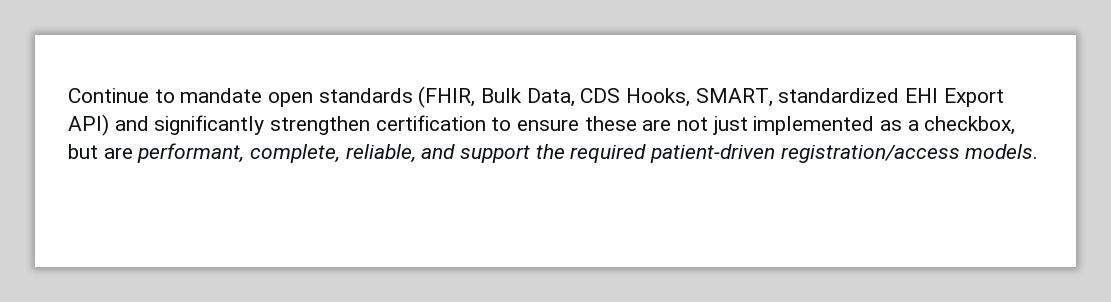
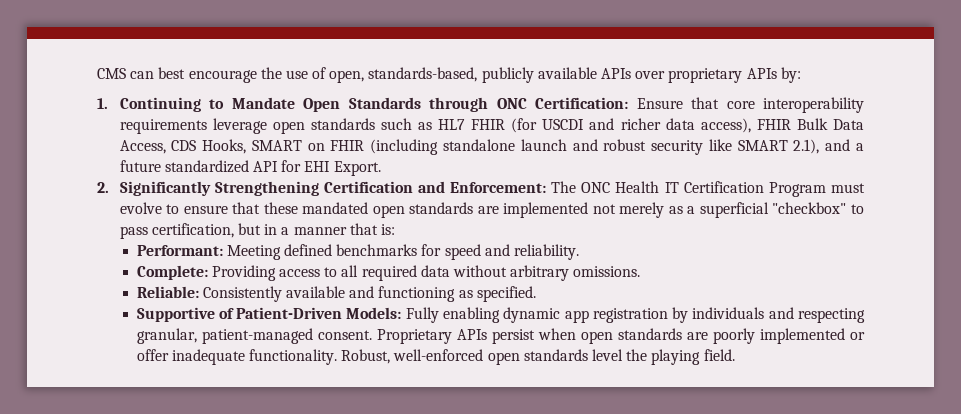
[68,86,1004,108] [68,114,1016,136] [68,143,1039,163] Continue to mandate open standards (FHIR, Bulk Data, CDS Hooks, SMART, standardized EHI Export API) and significantly strengthen certification to ensure these are not just implemented as a checkbox, but are performant, complete, reliable, and support the required patient-driven registration/access models. -> [97,67,801,83] [97,97,864,113] [119,118,865,134] [119,139,865,155] [119,160,381,176] [97,181,865,197] [119,202,865,218] [119,223,395,239] [136,244,579,260] [136,265,641,281] [136,286,536,302] [136,307,866,323] [136,328,866,344] [136,349,735,365] CMS can best encourage the use of open, standards-based, publicly available APIs over proprietary APIs by: // 1. Continuing to Mandate Open Standards through ONC Certification: Ensure that core interoperability requirements leverage open standards such as HL7 FHIR (for USCDI and richer data access), FHIR Bulk Data Access, CDS Hooks, SMART on FHIR (including standalone launch and robust security like SMART 2.1), and a future standardized API for EHI Export. // 2. Significantly Strengthening Certification and Enforcement: The ONC Health IT Certification Program must evolve to ensure that these mandated open standards are implemented not merely as a superficial "checkbox" to pass certification, but in a manner that is: // Performant: Meeting defined benchmarks for speed and reliability. // Complete: Providing access to all required data without arbitrary omissions. // Reliable: Consistently available and functioning as specified. // Supportive of Patient-Driven Models: Fully enabling dynamic app registration by individuals and respecting granular, patient-managed consent. Proprietary APIs persist when open standards are poorly implemented or offer inadequate functionality. Robust, well-enforced open standards level the playing field.

